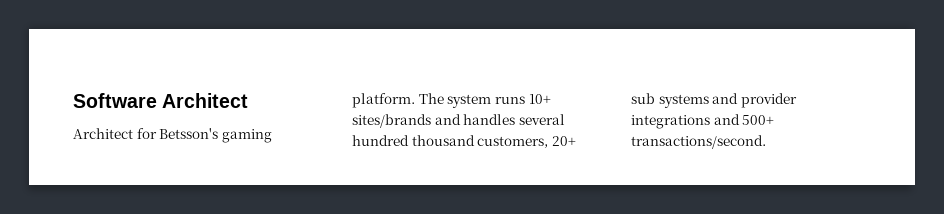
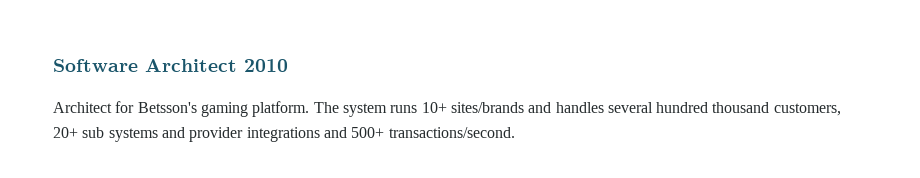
(249, 100) none -> [244,59,288,72] 2010

